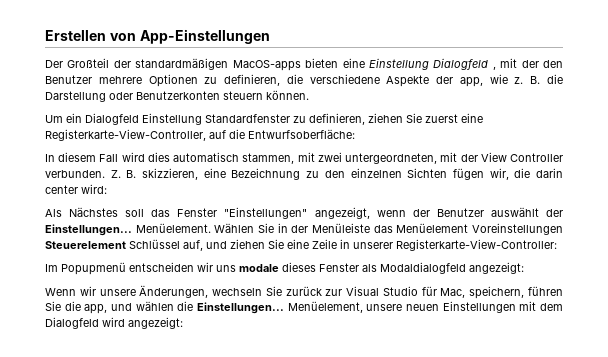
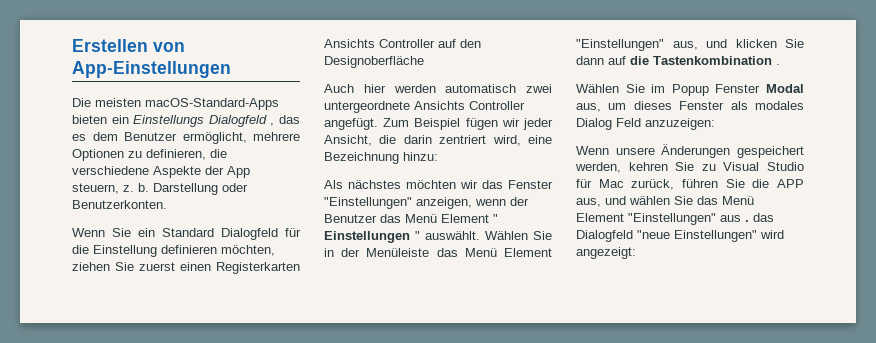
[45,58,564,71] [45,75,92,84] Der Großteil der standardmäßigen MacOS-apps bieten eine Einstellung Dialogfeld , mit der den Benutzer -> [72,98,279,110] [72,115,300,127] [72,132,247,144] Die meisten macOS-Standard-Apps bieten ein Einstellungs Dialogfeld , das es dem Benutzer ermöglicht,
[459,74,563,87] [45,90,309,102] [45,113,483,125] [45,129,355,141] [45,152,563,164] [45,168,563,180] [45,184,107,194] [45,207,145,217] app, wie z. B. die Darstellung oder Benutzerkonten steuern können. // Um ein Dialogfeld Einstellung Standardfenster zu definieren, ziehen Sie zuerst eine Registerkarte-View-Controller, auf die Entwurfsoberfläche: // In diesem Fall wird dies automatisch stammen, mit zwei untergeordneten, mit der View Controller verbunden. Z. B. skizzieren, eine Bezeichnung zu den einzelnen Sichten fügen wir, die darin center wird: // Als Nächstes soll -> [227,166,250,178] [72,183,248,195] [72,200,167,209] [72,228,301,240] [72,245,275,257] [72,262,300,274] [324,39,481,48] [324,56,424,68] [324,84,552,93] [324,101,525,113] [324,118,553,130] [324,135,552,146] [324,152,438,164] [324,180,478,189] App steuern, z. b. Darstellung oder Benutzerkonten. // Wenn Sie ein Standard Dialogfeld für die Einstellung definieren möchten, ziehen Sie zuerst einen Registerkarten Ansichts Controller auf den Designoberfläche // Auch hier werden automatisch zwei untergeordnete Ansichts Controller angefügt. Zum Beispiel fügen wir jeder Ansicht, die darin zentriert wird, eine Bezeichnung hinzu: // Als nächstes möchten wir
[314,207,370,219] angezeigt, -> [416,197,472,209] anzeigen,
[490,207,563,217] [45,223,211,236] auswählt der Einstellungen... Menüelement. -> [380,214,498,223] [324,231,480,243] das Menü Element " Einstellungen " auswählt.
[396,223,563,235] [45,239,557,251] [45,262,524,275] [45,285,343,298] Menüelement Voreinstellungen Steuerelement Schlüssel auf, und ziehen Sie eine Zeile in unserer Registerkarte-View-Controller: // Im Popupmenü entscheiden wir uns modale dieses Fenster als Modaldialogfeld angezeigt: // Wenn wir unsere Änderungen, wechseln Sie zurück zur -> [464,248,552,257] [576,39,804,51] [576,56,780,65] [576,84,804,96] [576,101,804,112] [576,118,715,130] [576,144,804,158] [575,162,716,173] Menü Element "Einstellungen" aus, und klicken Sie dann auf die Tastenkombination . // Wählen Sie im Popup Fenster Modal aus, um dieses Fenster als modales Dialog Feld anzuzeigen: // Wenn unsere Änderungen gespeichert werden, kehren Sie zu
[440,286,525,299] Mac, speichern, -> [598,179,675,190] Mac zurück,
[84,301,563,314] [45,317,99,329] app, und wählen die Einstellungen... Menüelement, unsere neuen Einstellungen mit dem Dialogfeld -> [777,179,804,188] [576,196,754,207] [576,213,774,225] [576,230,757,242] APP aus, und wählen Sie das Menü Element "Einstellungen" aus . das Dialogfeld "neue Einstellungen"

